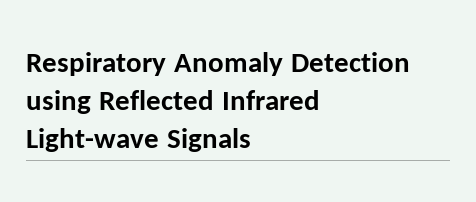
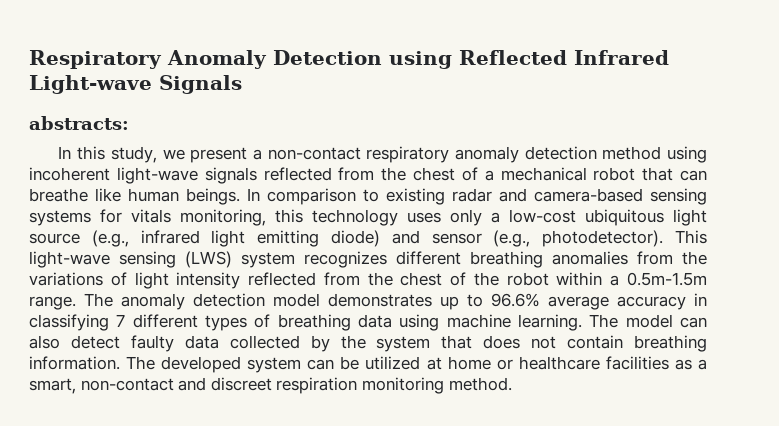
(251, 140) none -> [29,116,129,130] [58,146,707,163] [29,167,707,184] [29,188,707,205] [29,209,707,226] [29,230,707,247] [29,251,707,268] [29,272,707,289] [29,293,707,310] [29,314,708,331] [29,335,707,352] [29,356,708,373] [29,377,512,394] // abstracts: // In this study, we present a non-contact respiratory anomaly detection method using incoherent light-wave signals reflected from the chest of a mechanical robot that can breathe like human beings. In comparison to existing radar and camera-based sensing systems for vitals monitoring, this technology uses only a low-cost ubiquitous light source (e.g., infrared light emitting diode) and sensor (e.g., photodetector). This light-wave sensing (LWS) system recognizes different breathing anomalies from the variations of light intensity reflected from the chest of the robot within a 0.5m-1.5m range. The anomaly detection model demonstrates up to 96.6% average accuracy in classifying 7 different types of breathing data using machine learning. The model can also detect faulty data collected by the system that does not contain breathing information. The developed system can be utilized at home or healthcare facilities as a smart, non-contact and discreet respiration monitoring method.

